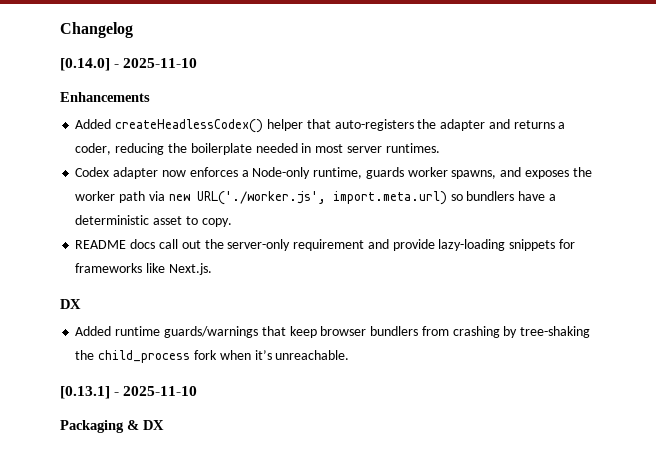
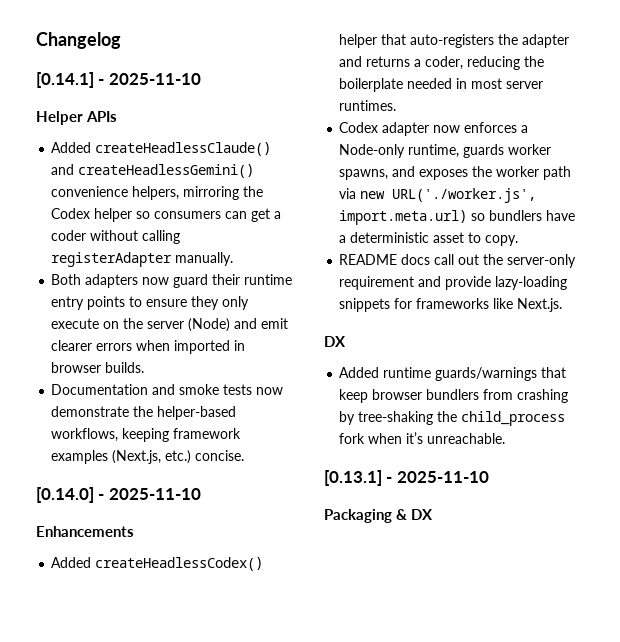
(133, 30) none -> [36,72,201,88] [36,111,118,125] [51,142,272,156] [51,164,255,178] [51,186,264,200] [51,208,282,222] [51,230,181,244] [51,252,234,267] [51,274,293,288] [51,296,250,310] [51,318,289,332] [51,340,246,354] [51,362,145,373] [51,384,284,395] [51,406,237,420] [51,428,242,442] [51,450,245,464] // [0.14.1] - 2025-11-10 // Helper APIs // Added createHeadlessClaude() and createHeadlessGemini() convenience helpers, mirroring the Codex helper so consumers can get a coder without calling registerAdapter manually. // Both adapters now guard their runtime entry points to ensure they only execute on the server (Node) and emit clearer errors when imported in browser builds. // Documentation and smoke tests now demonstrate the helper-based workflows, keeping framework examples (Next.js, etc.) concise.

